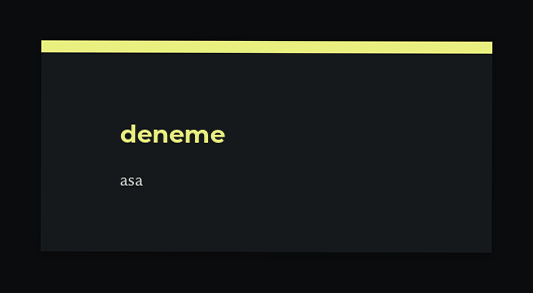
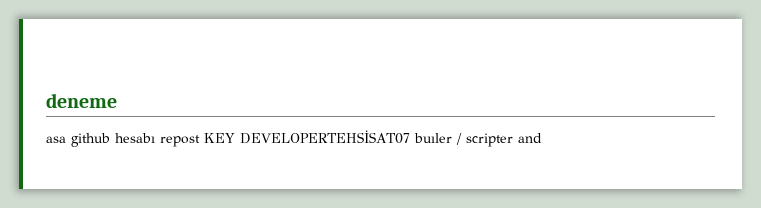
(143, 181) none -> [71,130,542,147] github hesabı repost KEY DEVELOPERTEHSİSAT07 buıler / scripter and

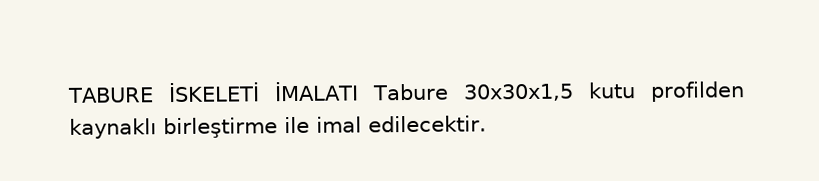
[46,93,117,108] [46,130,542,147] deneme // asa github hesabı repost KEY DEVELOPERTEHSİSAT07 buıler / scripter and -> [67,81,745,103] [69,115,487,139] TABURE İSKELETİ İMALATI Tabure 30x30x1,5 kutu profilden kaynaklı birleştirme ile imal edilecektir.

